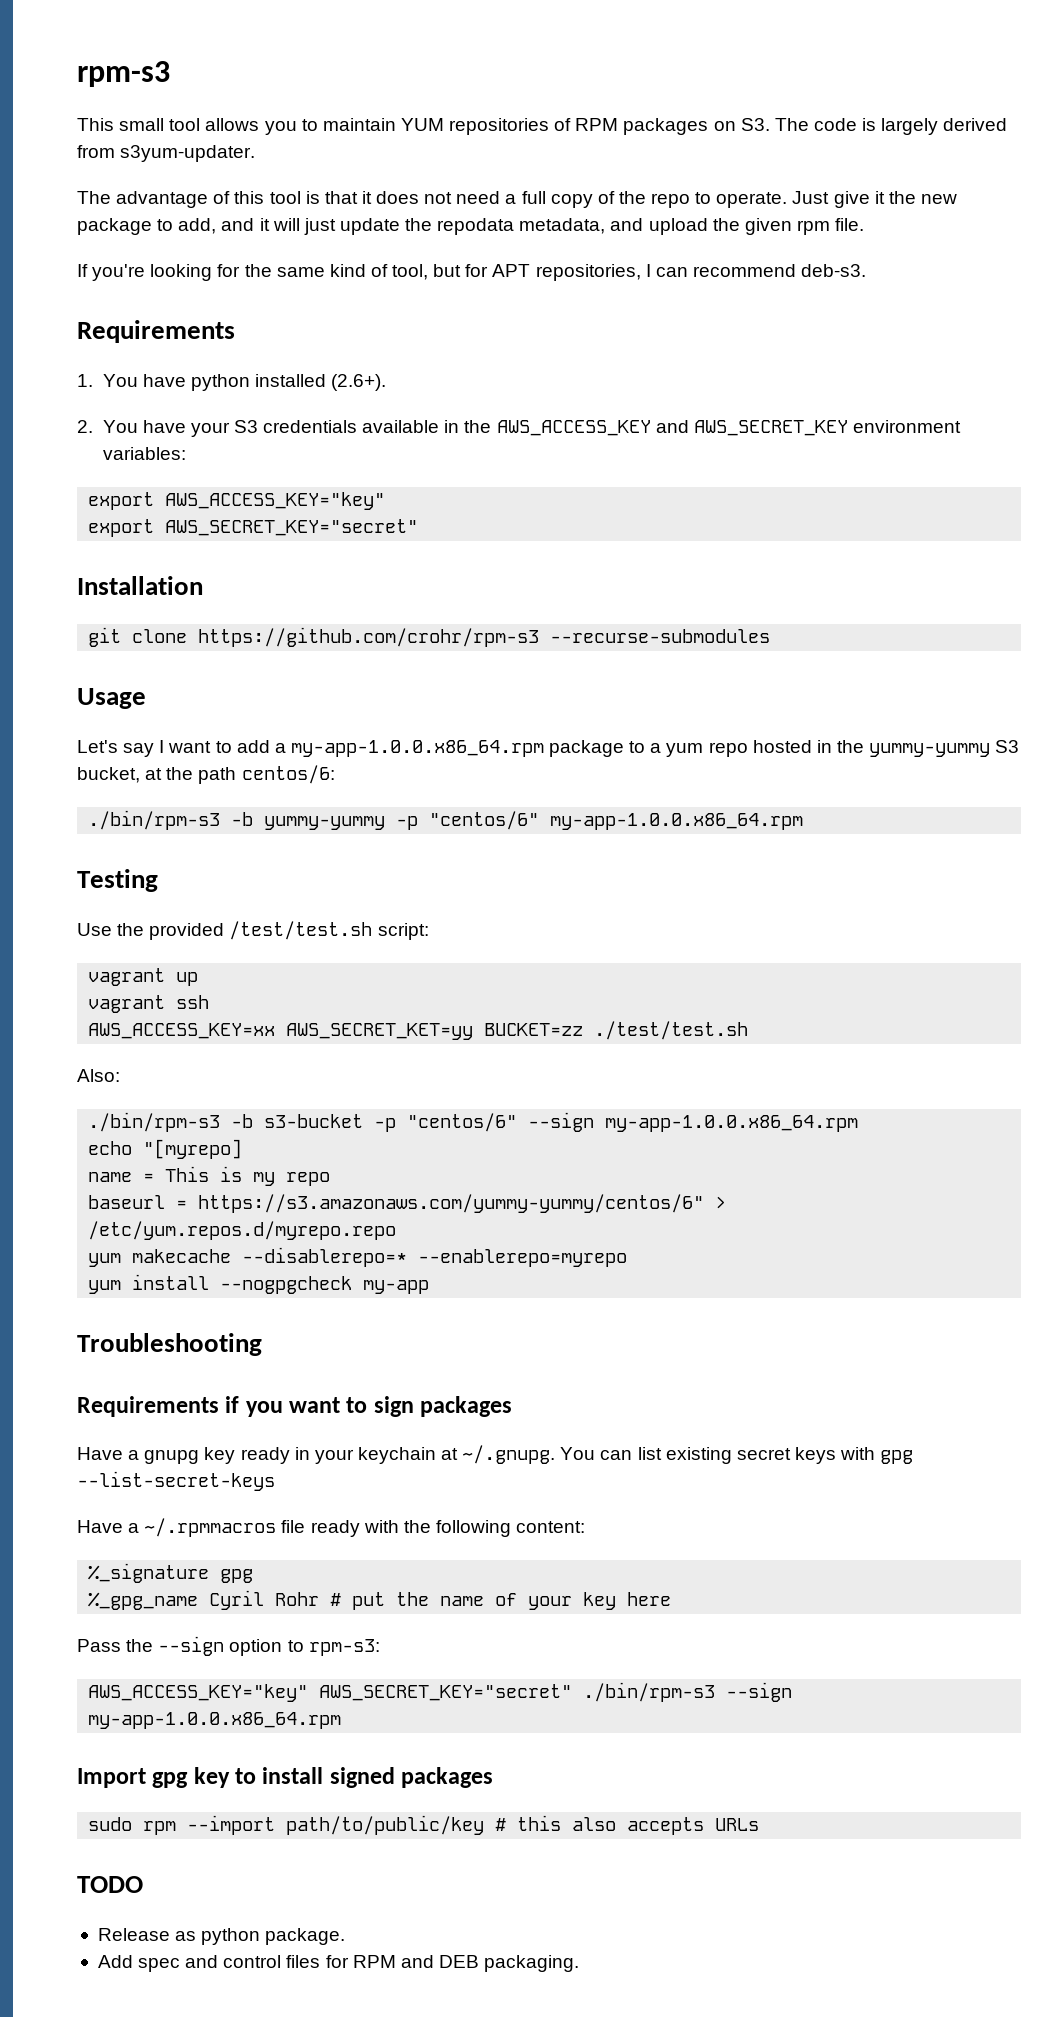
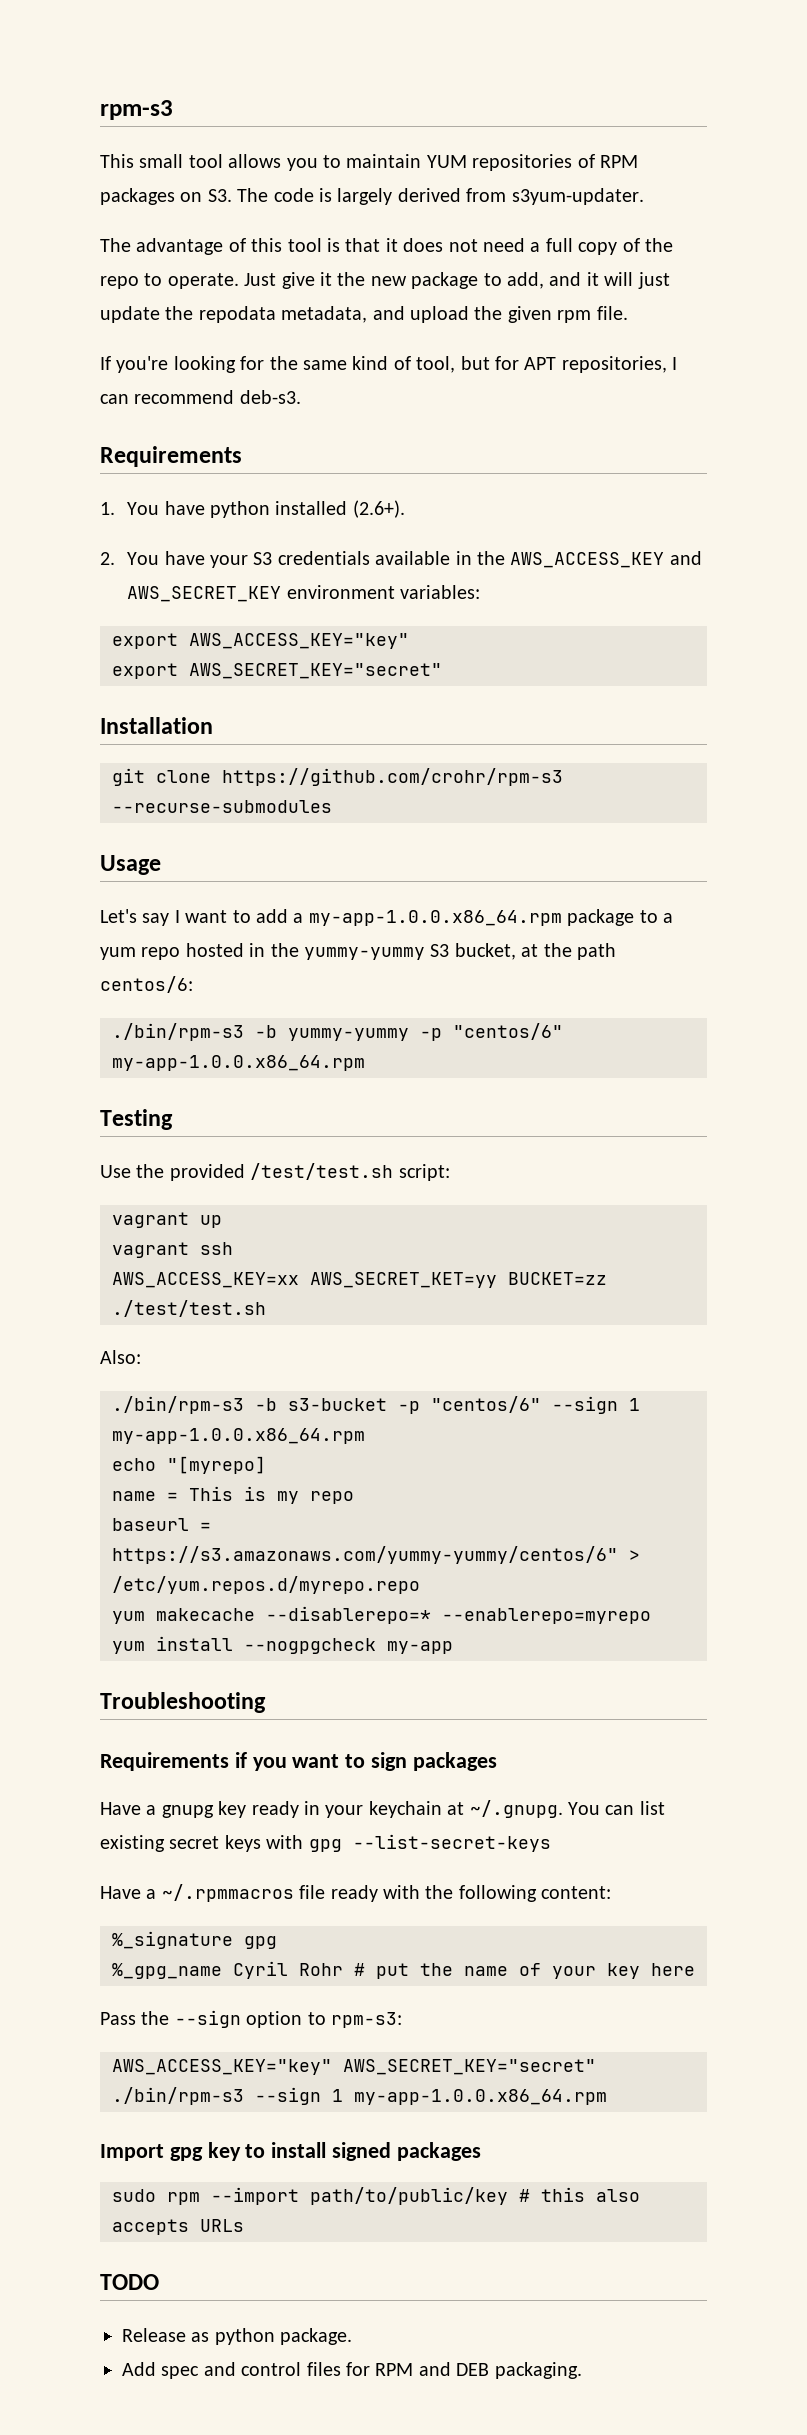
(595, 1122) none -> [629,1398,640,1411] 1
(793, 1692) none -> [332,2089,343,2102] 1

